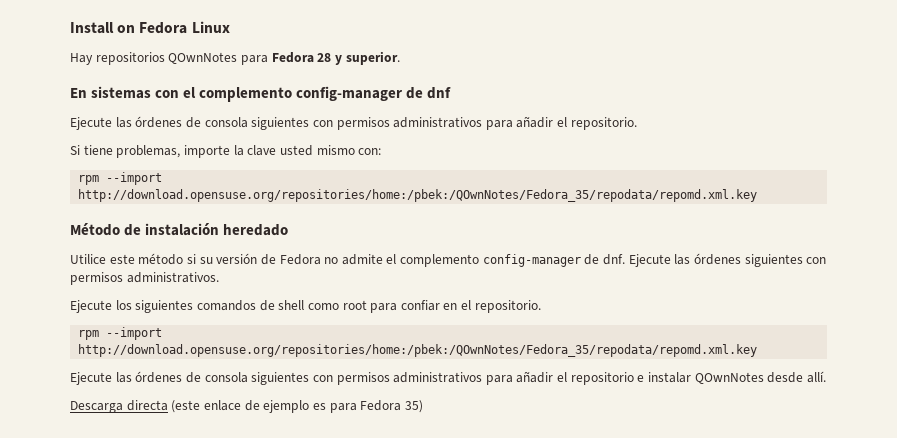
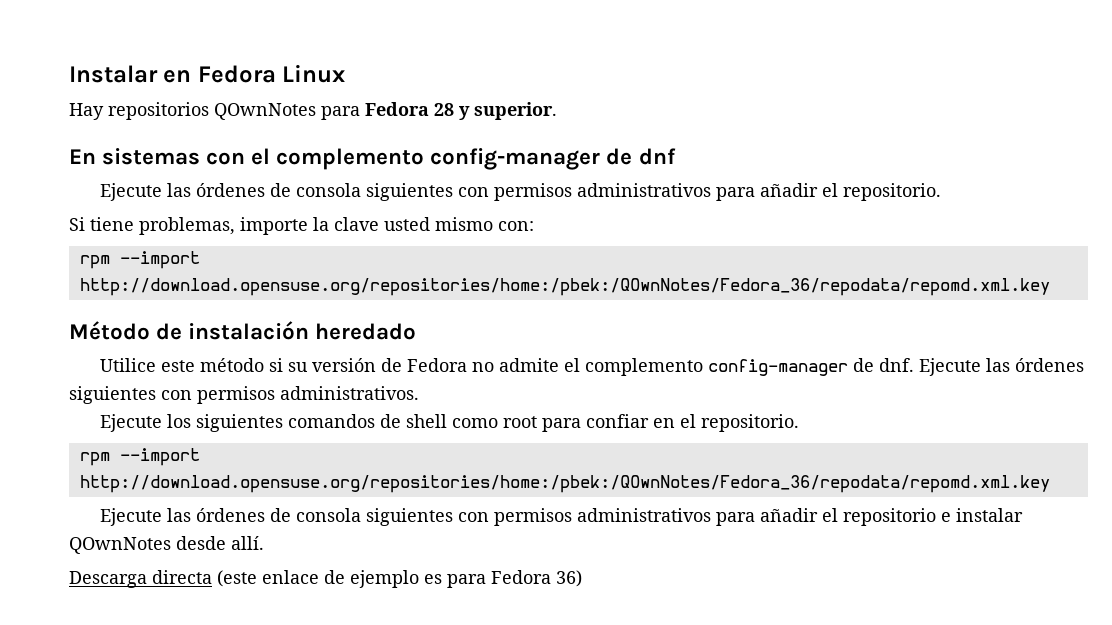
[70,22,136,34] Install on -> [69,65,192,83] Instalar en
[78,189,758,202] http://download.opensuse.org/repositories/home:/pbek:/QOwnNotes/Fedora_35/repodata/repomd.xml.key -> [79,278,1050,296] http://download.opensuse.org/repositories/home:/pbek:/QOwnNotes/Fedora_36/repodata/repomd.xml.key
[78,344,758,357] http://download.opensuse.org/repositories/home:/pbek:/QOwnNotes/Fedora_35/repodata/repomd.xml.key -> [79,475,1050,493] http://download.opensuse.org/repositories/home:/pbek:/QOwnNotes/Fedora_36/repodata/repomd.xml.key
[404,400,423,413] 35) -> [556,570,582,587] 36)

